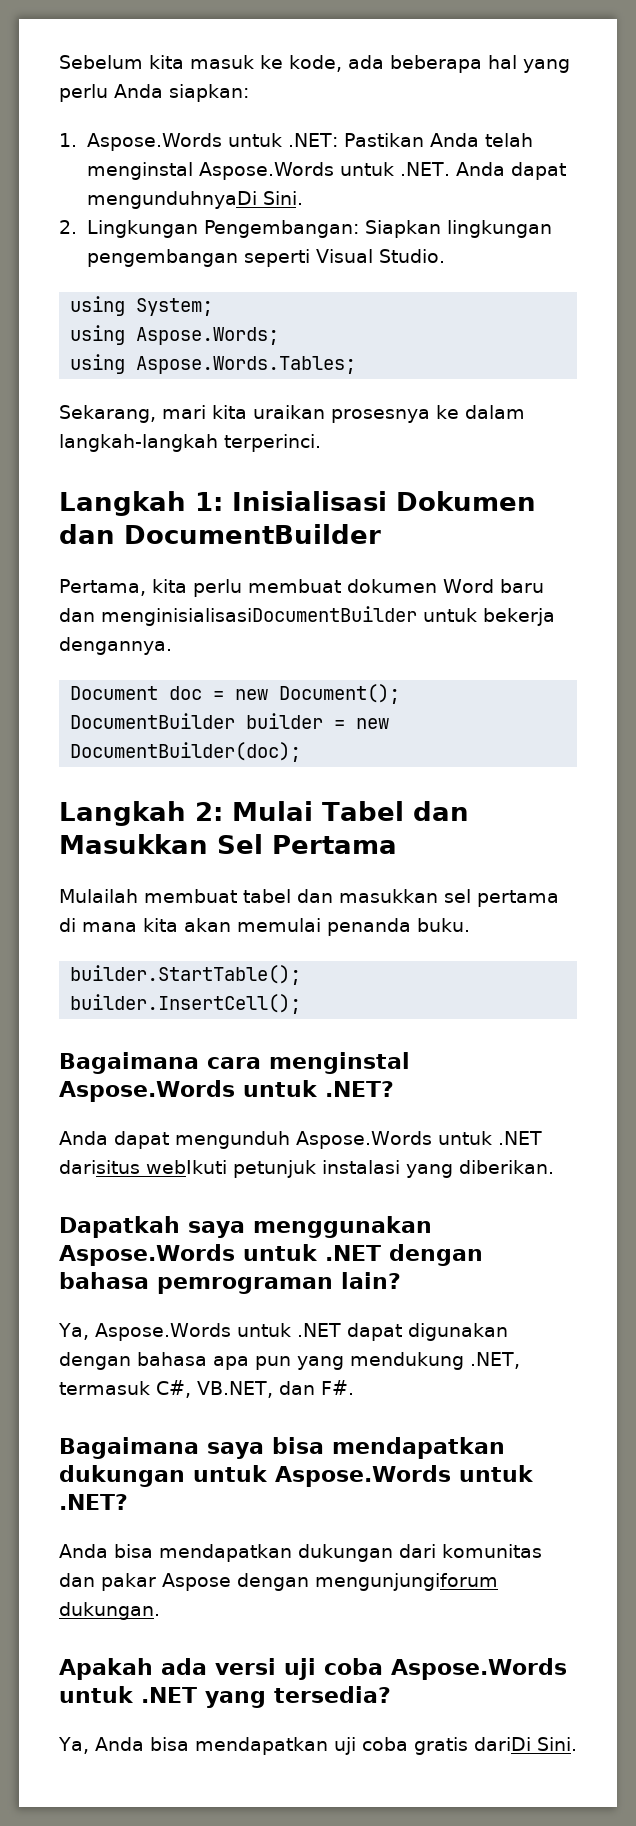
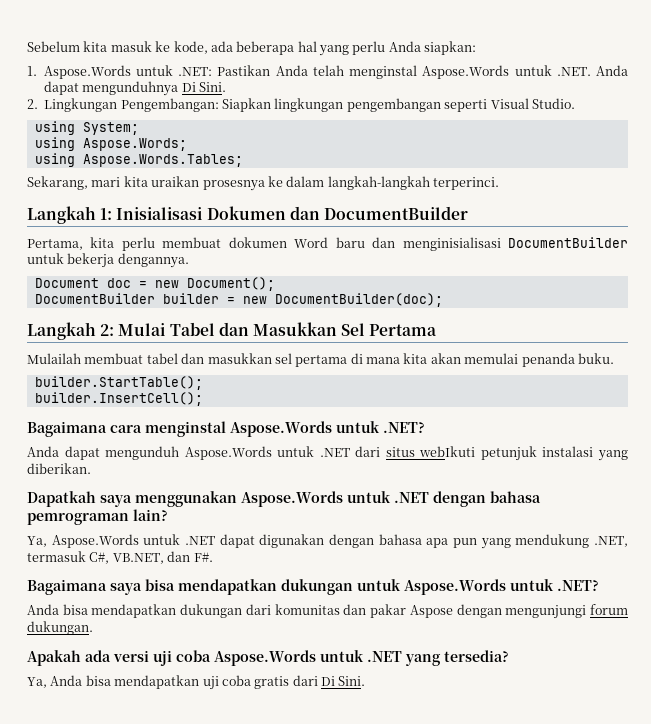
[86,191,257,209] mengunduhnyaDi -> [82,81,196,96] mengunduhnya Di
[101,606,417,626] menginisialisasiDocumentBuilder -> [402,237,629,251] menginisialisasi DocumentBuilder
[59,1160,140,1174] darisitus -> [355,446,415,457] dari situs
[315,1573,498,1591] mengunjungiforum -> [505,604,629,619] mengunjungi forum
[473,1737,531,1751] dariDi -> [292,675,335,686] dari Di

